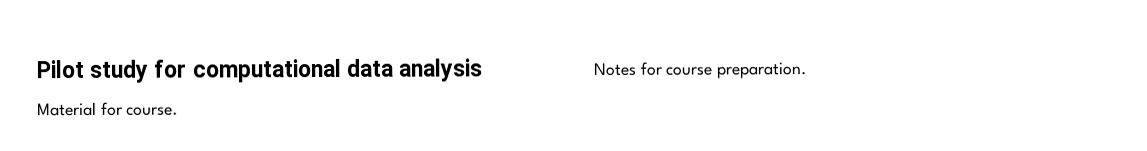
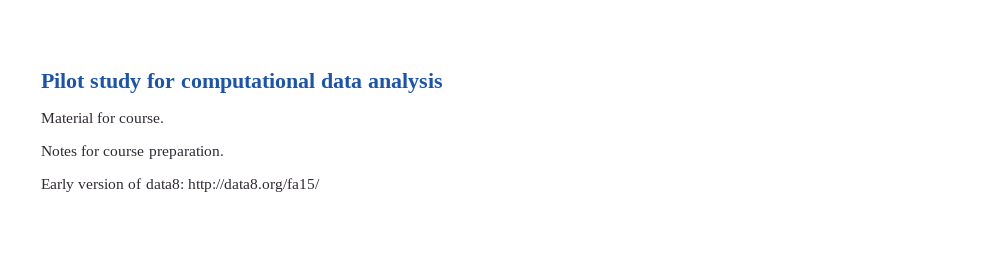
(808, 70) none -> [41,178,320,192] // Early version of data8: http://data8.org/fa15/

